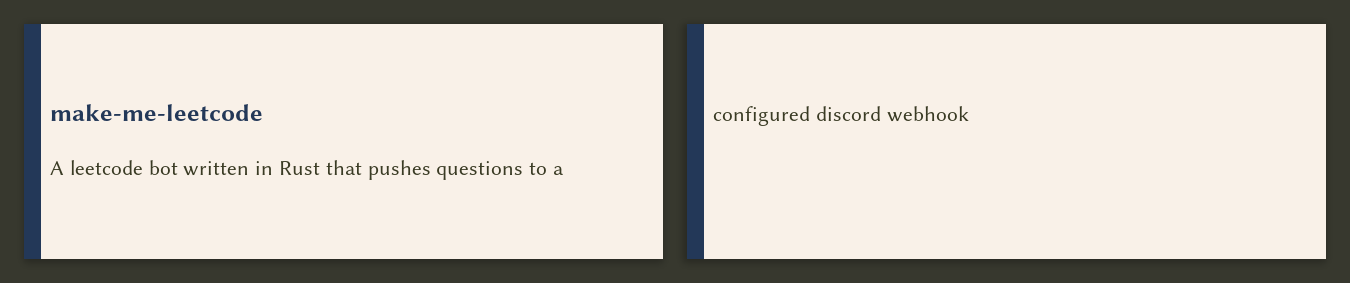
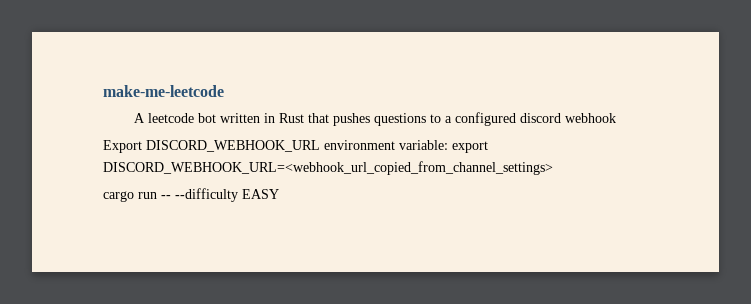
(969, 114) none -> [103,140,488,153] [103,161,553,175] [103,188,279,202] // Export DISCORD_WEBHOOK_URL environment variable: export DISCORD_WEBHOOK_URL=<webhook_url_copied_from_channel_settings> // cargo run -- --difficulty EASY

